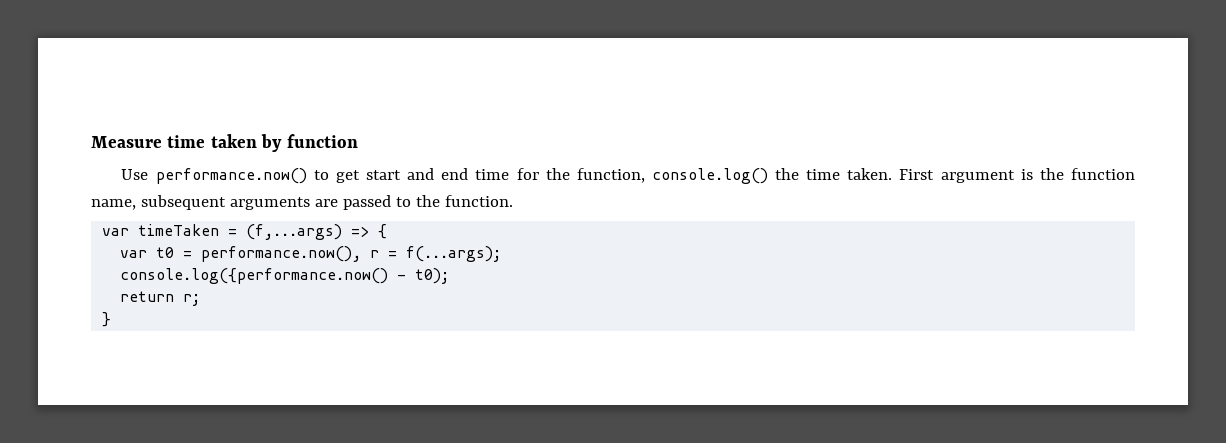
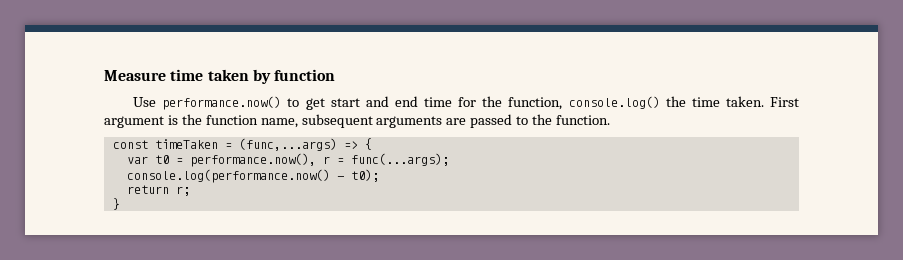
[102,228,130,236] var -> [112,140,148,149] const
[246,224,343,240] (f,...args) -> [238,138,337,151] (func,...args)
[406,246,502,262] [120,268,389,284] f(...args); // console.log({performance.now() -> [350,153,449,166] [126,169,330,183] func(...args); // console.log(performance.now()

